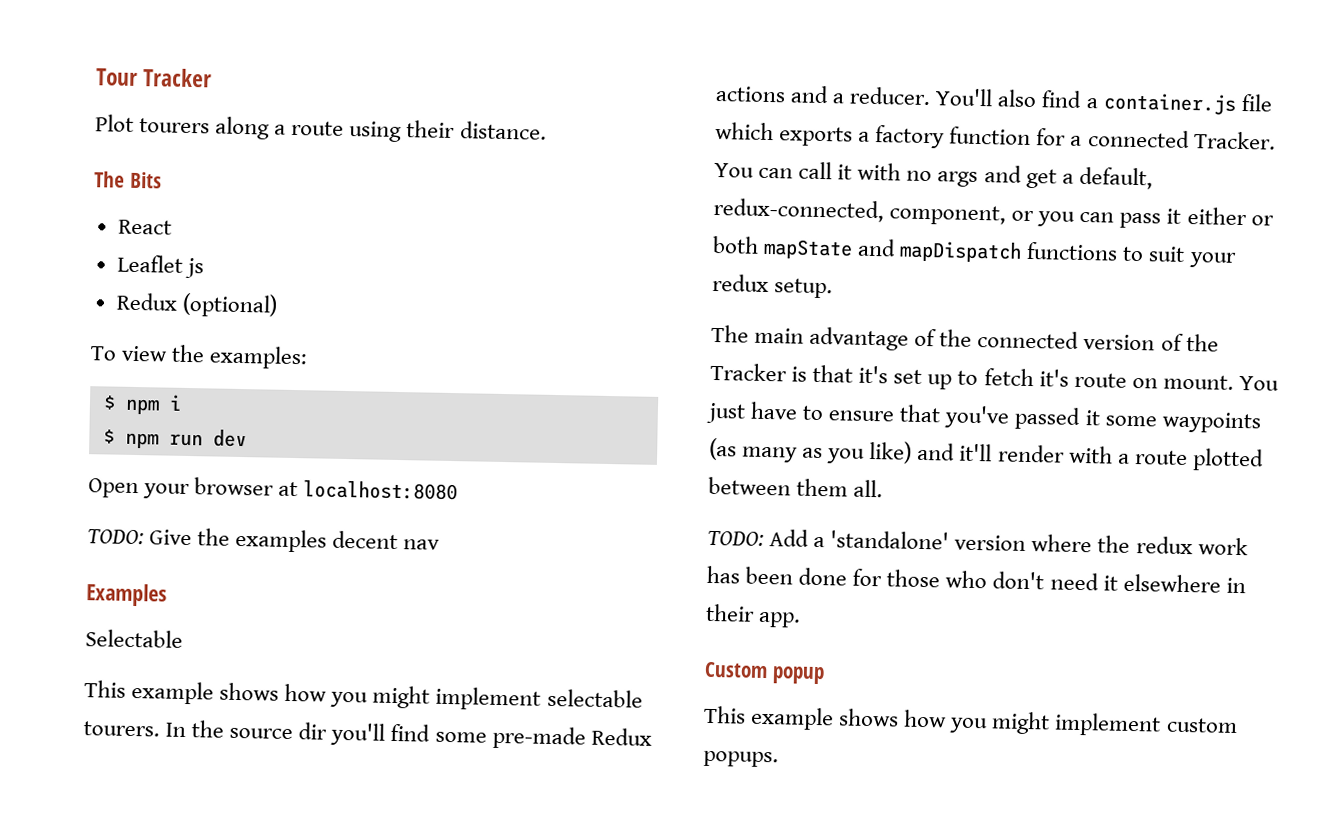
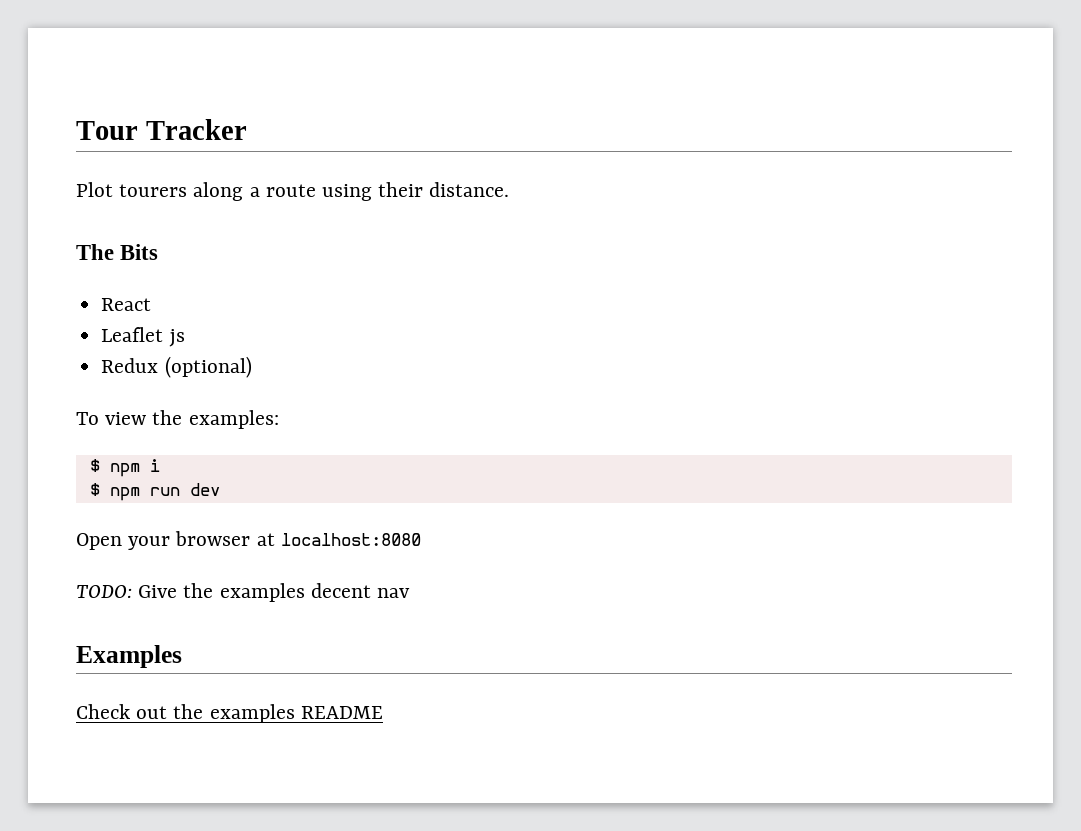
[85,629,183,648] [84,680,643,711] [83,720,652,750] [715,85,1273,115] [715,121,1276,150] [714,161,1153,190] [713,197,1274,229] [712,235,1237,268] [712,273,834,299] [711,324,1219,352] [710,362,1279,391] [706,401,1261,434] [709,437,1264,472] [708,476,884,498] [707,529,1248,556] [706,565,1246,594] [705,603,802,628] [704,661,825,685] [704,705,1238,737] [703,750,779,768] Selectable // This example shows how you might implement selectable tourers. In the source dir you'll find some pre-made Redux actions and a reducer. You'll also find a container.js file which exports a factory function for a connected Tracker. You can call it with no args and get a default, redux-connected, component, or you can pass it either or both mapState and mapDispatch functions to suit your redux setup. // The main advantage of the connected version of the Tracker is that it's set up to fetch it's route on mount. You just have to ensure that you've passed it some waypoints (as many as you like) and it'll render with a route plotted between them all. // TODO: Add a 'standalone' version where the redux work has been done for those who don't need it elsewhere in their app. // Custom popup // This example shows how you might implement custom popups. -> [76,704,383,723] Check out the examples README

